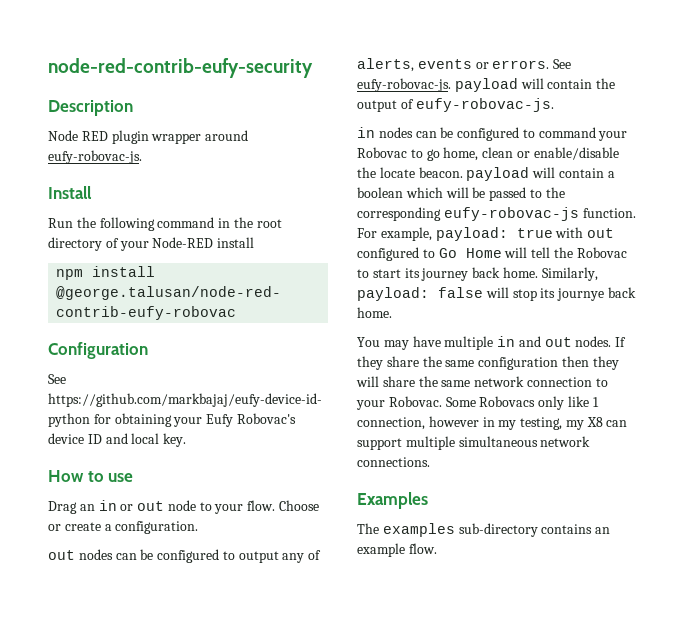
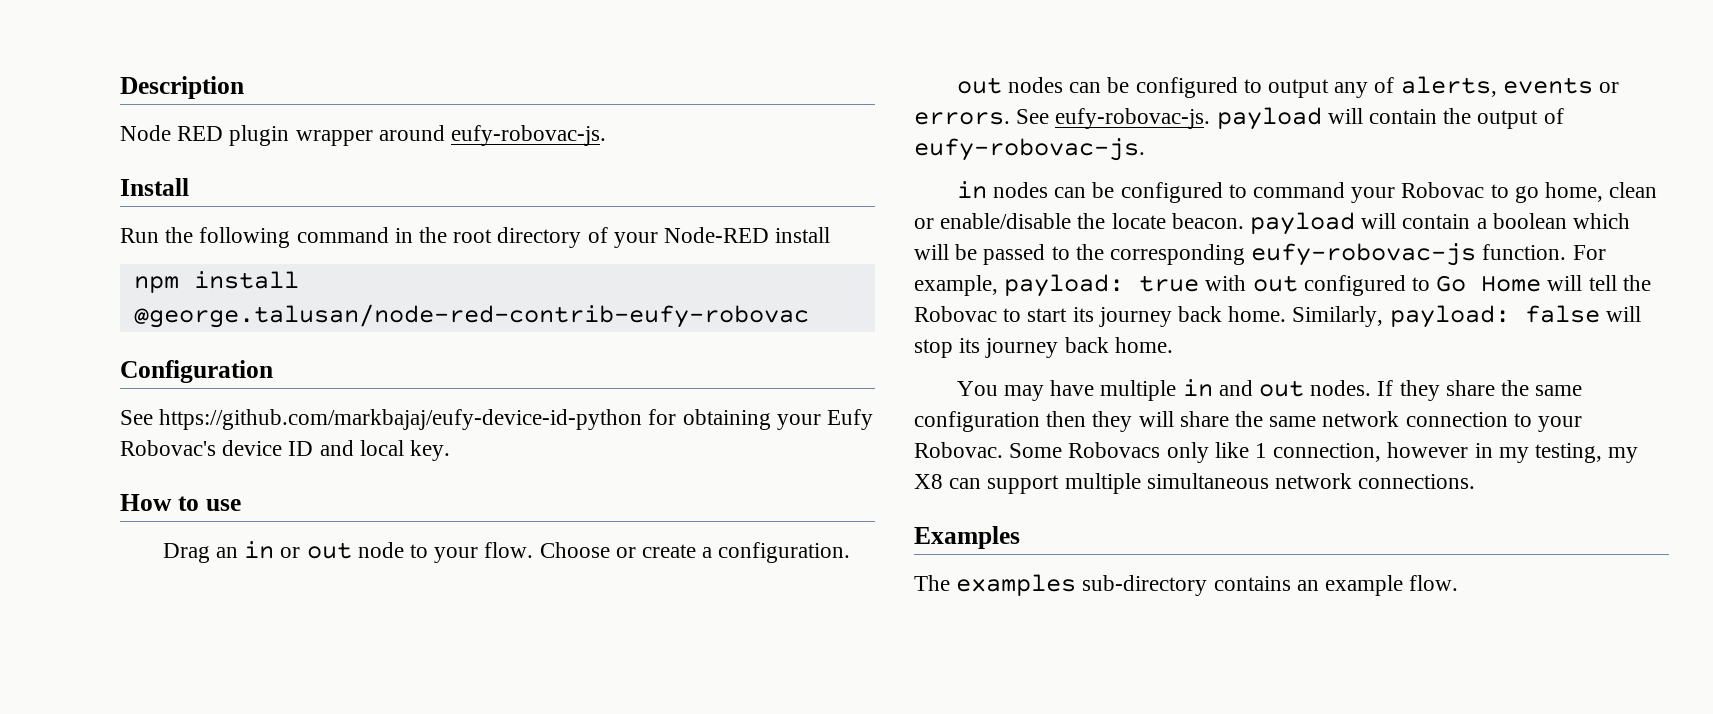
[48,58,313,78] node-red-contrib-eufy-security // -> (120, 87) none
[557,288,605,301] journye -> [985,338,1059,358] journey

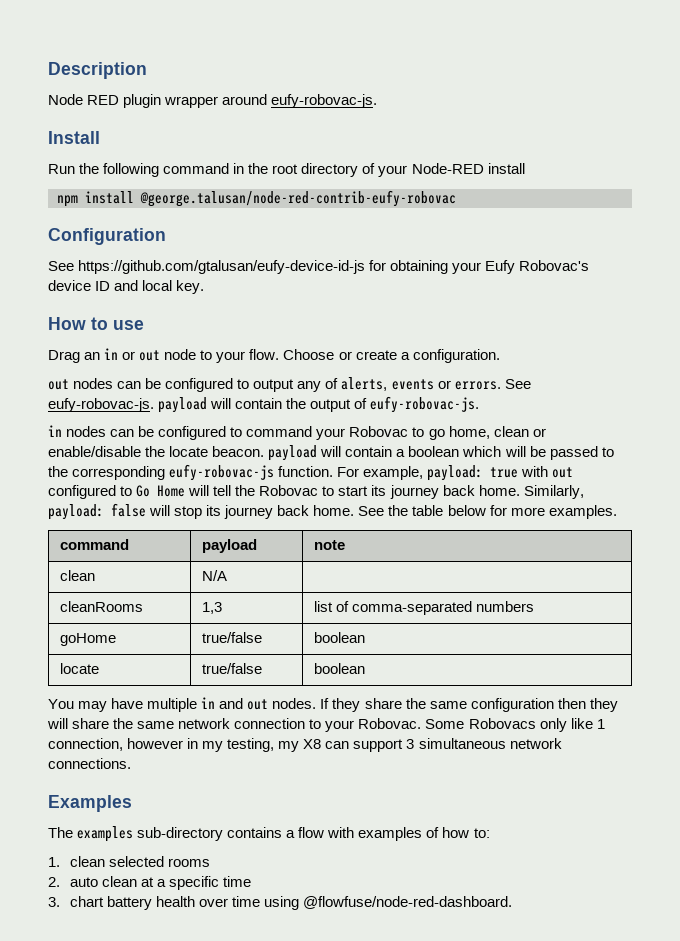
[159,409,643,430] https://github.com/markbajaj/eufy-device-id-python -> [78,260,366,274] https://github.com/gtalusan/eufy-device-id-js
(1173, 345) none -> [358,505,617,519] [59,539,129,550] [201,539,257,553] [313,540,345,550] [59,570,95,581] [201,570,227,581] [59,601,143,612] [201,602,222,614] [313,601,534,615] [59,633,116,646] [201,632,262,643] [313,632,365,643] [59,663,99,674] [201,663,262,674] [313,663,365,674] See the table below for more examples. // command | payload | note // clean | N/A | // cleanRooms | 1,3 | list of comma-separated numbers // goHome | true/false | boolean // locate | true/false | boolean
[1064,473,1141,494] multiple -> [406,739,415,749] 3
[1296,575,1459,596] an example flow. -> [286,827,490,841] [48,856,211,867] [48,876,252,890] [48,896,513,910] a flow with examples of how to: // 1. clean selected rooms // 2. auto clean at a specific time // 3. chart battery health over time using @flowfuse/node-red-dashboard.

